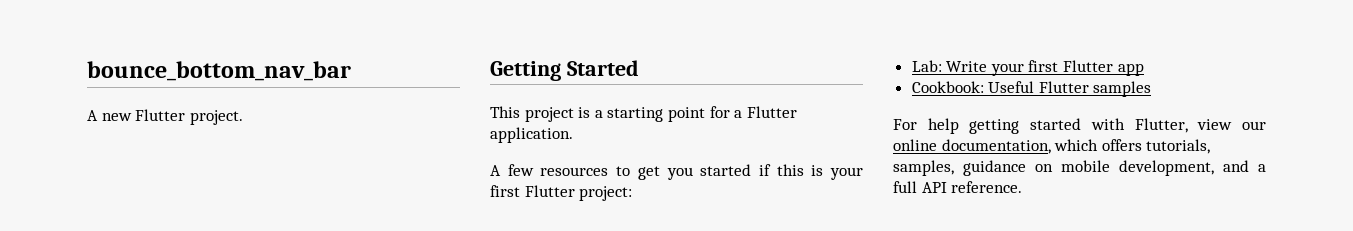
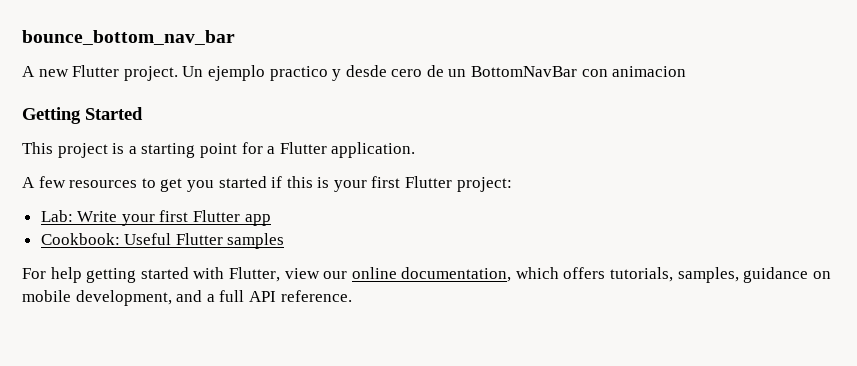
(243, 117) none -> [182,65,687,81] Un ejemplo practico y desde cero de un BottomNavBar con animacion

